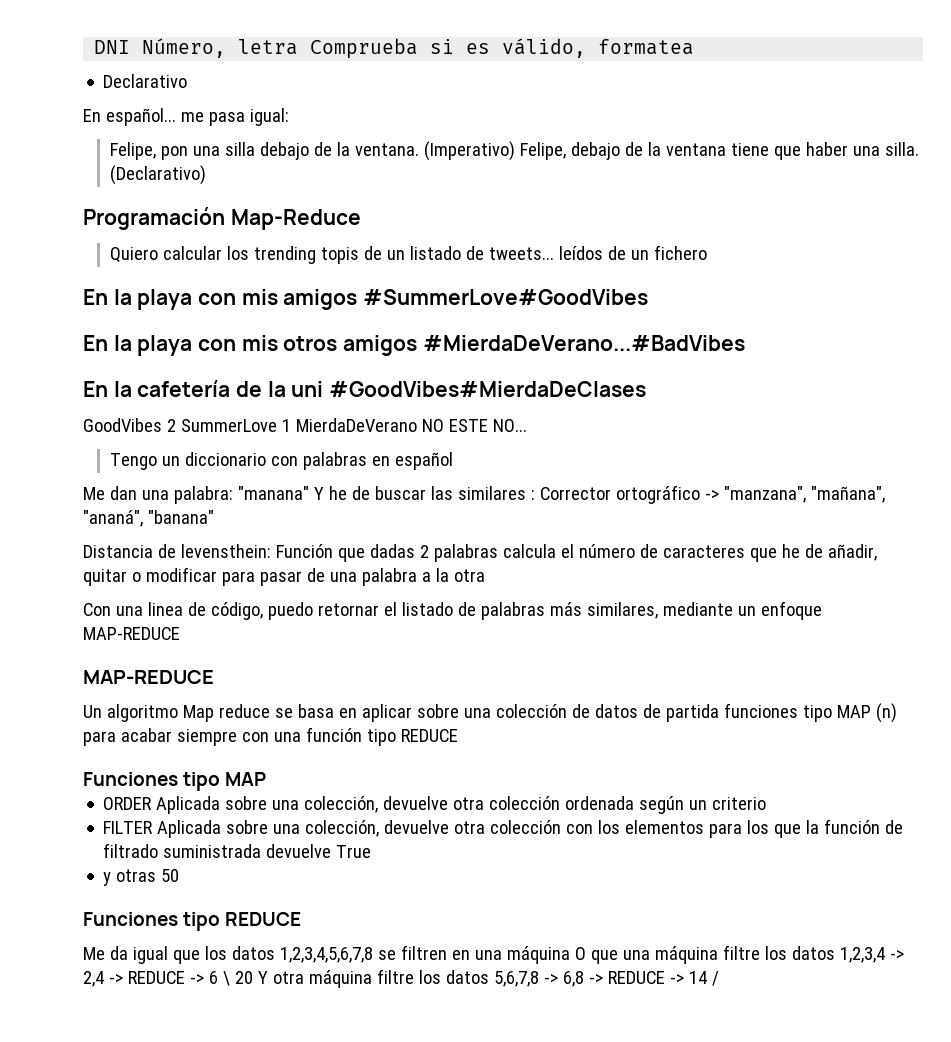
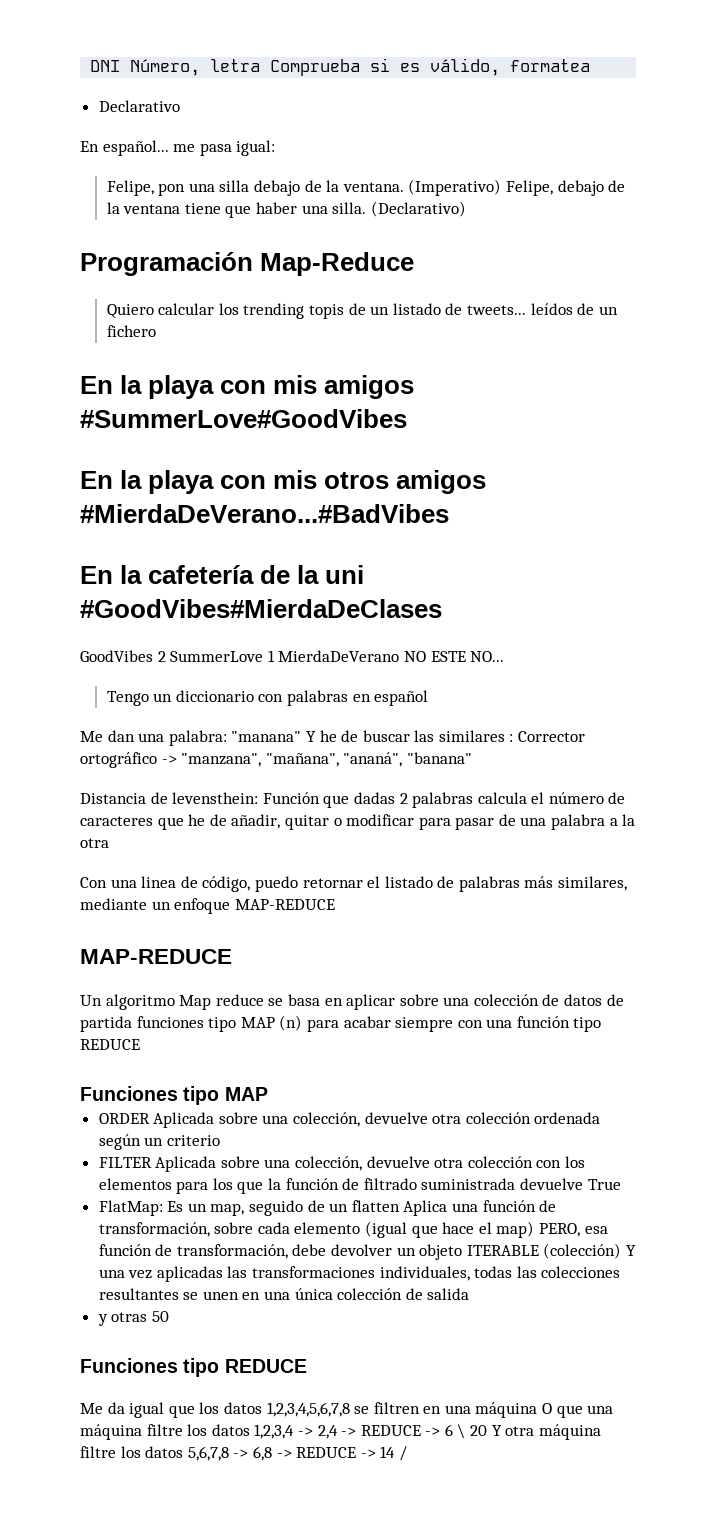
(372, 851) none -> [98,1200,557,1216] [98,1221,608,1238] [98,1243,637,1260] [98,1266,621,1282] [98,1288,470,1300] // FlatMap: Es un map, seguido de un flatten Aplica una función de transformación, sobre cada elemento (igual que hace el map) PERO, esa función de transformación, debe devolver un objeto ITERABLE (colección) Y una vez aplicadas las transformaciones individuales, todas las colecciones resultantes se unen en una única colección de salida

